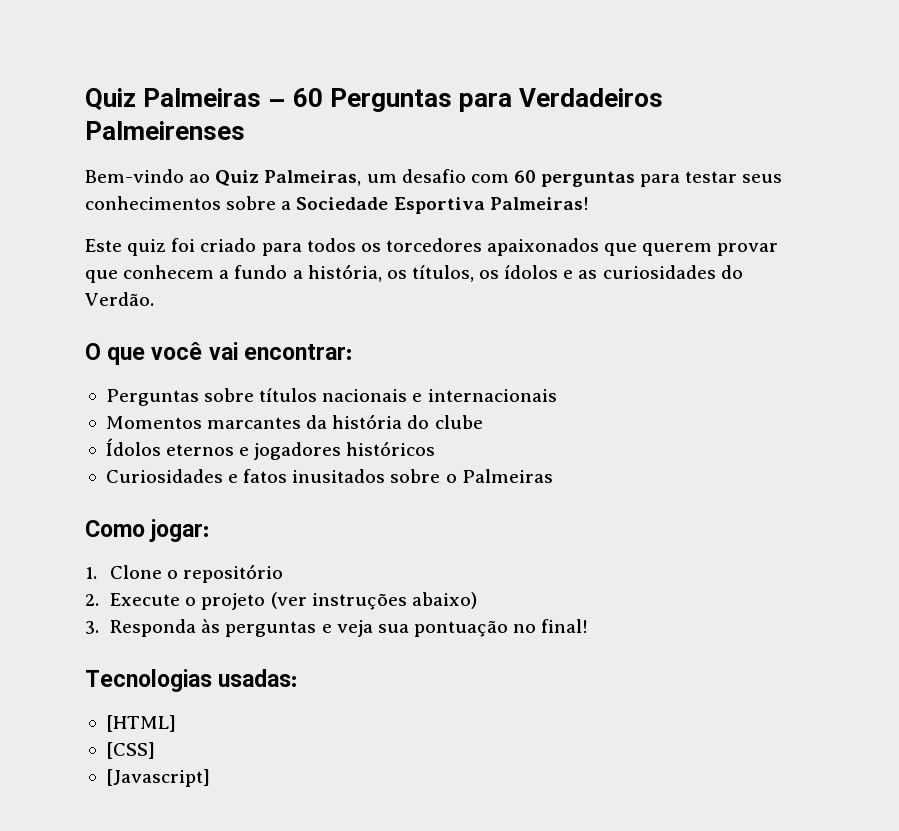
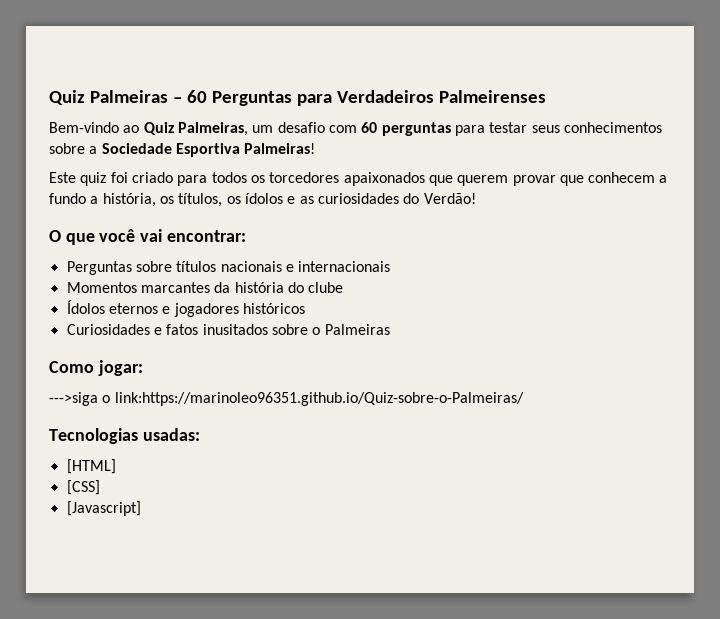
[85,292,154,306] Verdão. -> [423,193,476,204] Verdão!
[85,564,284,583] [85,592,477,610] [85,619,589,637] 1. Clone o repositório // 2. Execute o projeto (ver instruções abaixo) // 3. Responda às perguntas e veja sua pontuação no final! -> [49,392,524,406] --->siga o link:https://marinoleo96351.github.io/Quiz-sobre-o-Palmeiras/

